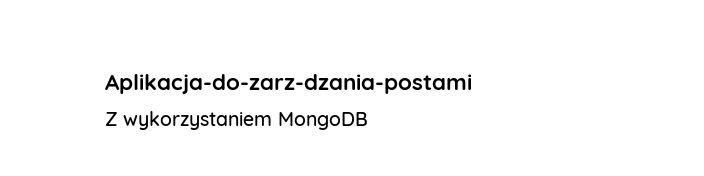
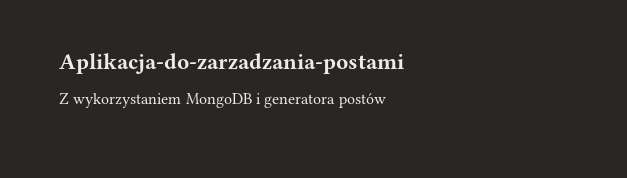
[105,74,472,94] Aplikacja-do-zarz-dzania-postami -> [59,53,404,74] Aplikacja-do-zarzadzania-postami
(368, 121) none -> [255,93,386,108] i generatora postów

